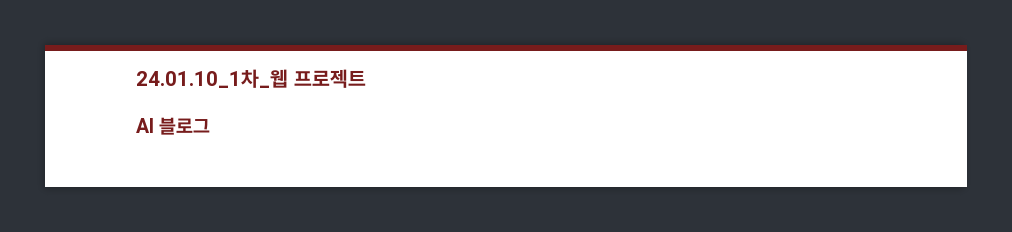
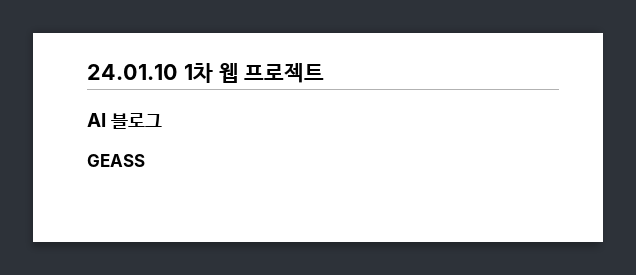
[136,69,288,88] 24.01.10_1차_웹 -> [87,63,239,83] 24.01.10 1차 웹
(211, 126) none -> [87,154,145,167] // GEASS

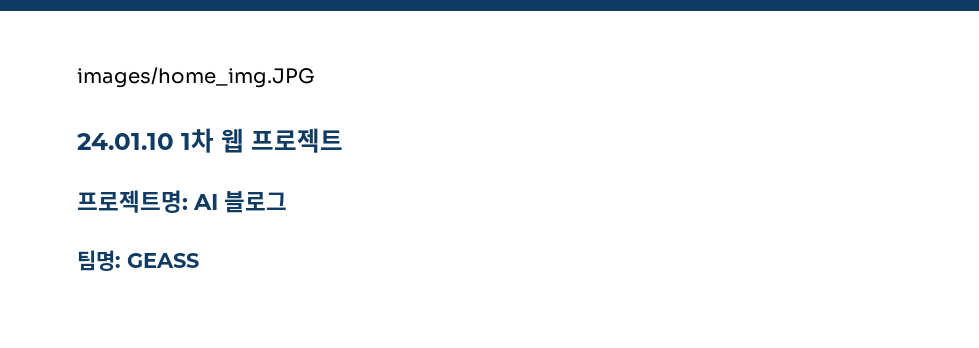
(87, 72) none -> [77,67,315,88] images/home_img.JPG //
(325, 73) none -> [77,190,188,213] 프로젝트명:
(163, 121) none -> [77,250,121,271] 팀명:

